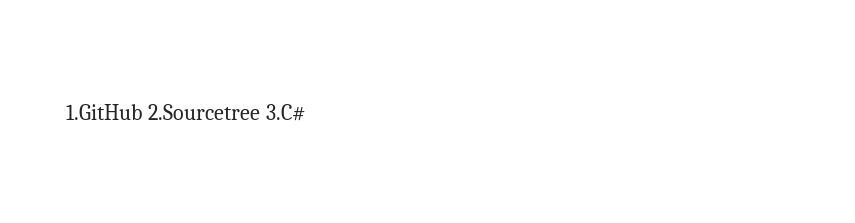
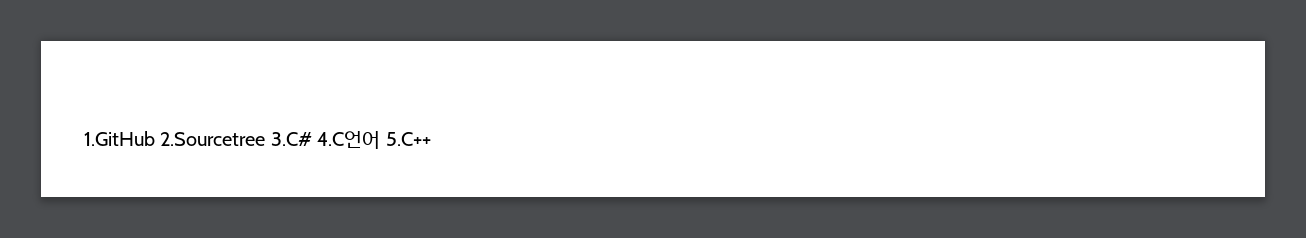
(306, 112) none -> [317,131,431,149] 4.C언어 5.C++

